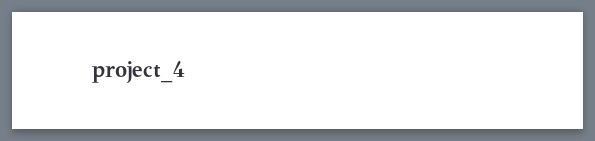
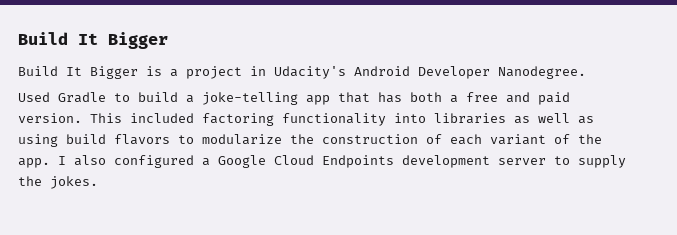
[92,61,185,83] project_4 -> [18,32,168,49] [18,66,586,79] [18,92,570,105] [18,113,594,126] [18,134,602,147] [18,155,626,168] [18,176,98,189] Build It Bigger // Build It Bigger is a project in Udacity's Android Developer Nanodegree. // Used Gradle to build a joke-telling app that has both a free and paid version. This included factoring functionality into libraries as well as using build flavors to modularize the construction of each variant of the app. I also configured a Google Cloud Endpoints development server to supply the jokes.

